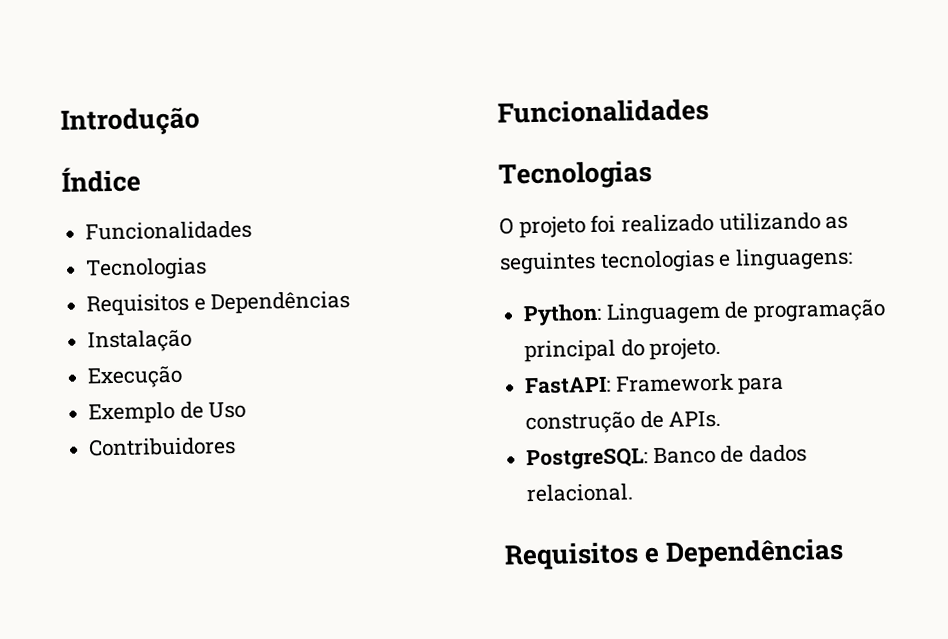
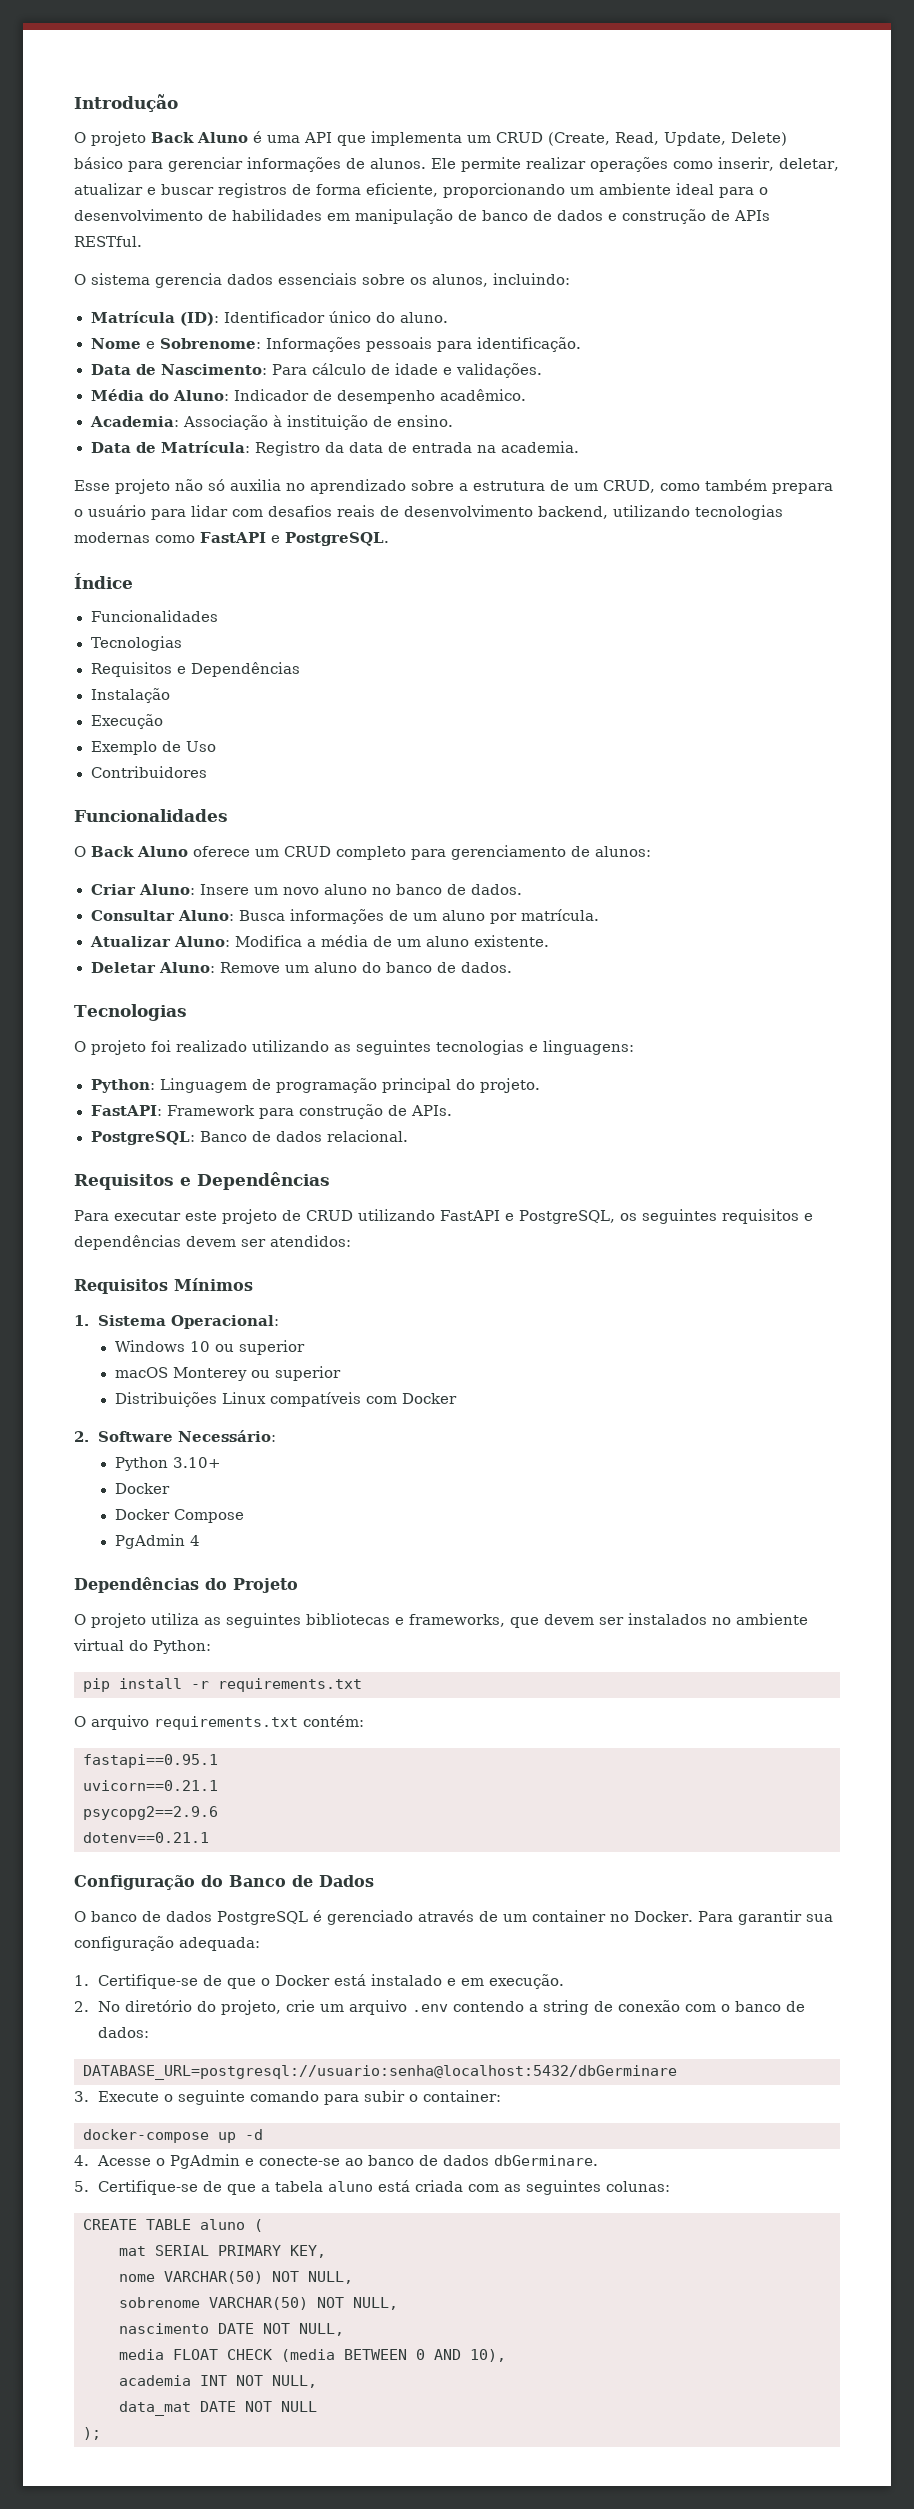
(200, 121) none -> [74,131,787,146] [74,157,839,172] [74,183,768,198] [74,209,770,224] [74,236,142,247] [74,273,570,288] [90,311,448,326] [90,337,581,352] [90,363,542,378] [90,389,526,404] [89,415,453,430] [90,441,579,456] [74,479,833,494] [74,505,783,520] [74,532,389,546] // O projeto Back Aluno é uma API que implementa um CRUD (Create, Read, Update, Delete) básico para gerenciar informações de alunos. Ele permite realizar operações como inserir, deletar, atualizar e buscar registros de forma eficiente, proporcionando um ambiente ideal para o desenvolvimento de habilidades em manipulação de banco de dados e construção de APIs RESTful. // O sistema gerencia dados essenciais sobre os alunos, incluindo: // Matrícula (ID): Identificador único do aluno. // Nome e Sobrenome: Informações pessoais para identificação. // Data de Nascimento: Para cálculo de idade e validações. // Média do Aluno: Indicador de desempenho acadêmico. // Academia: Associação à instituição de ensino. // Data de Matrícula: Registro da data de entrada na academia. // Esse projeto não só auxilia no aprendizado sobre a estrutura de um CRUD, como também prepara o usuário para lidar com desafios reais de desenvolvimento backend, utilizando tecnologias modernas como FastAPI e PostgreSQL.
(709, 111) none -> [74,845,651,860] [90,884,522,895] [90,909,599,924] [89,935,549,947] [90,962,512,973] // O Back Aluno oferece um CRUD completo para gerenciamento de alunos: // Criar Aluno: Insere um novo aluno no banco de dados. // Consultar Aluno: Busca informações de um aluno por matrícula. // Atualizar Aluno: Modifica a média de um aluno existente. // Deletar Aluno: Remove um aluno do banco de dados.
(845, 552) none -> [74,1209,813,1224] [74,1235,351,1250] [74,1278,253,1294] [74,1315,280,1329] [114,1340,305,1355] [114,1366,341,1381] [114,1392,457,1407] [74,1430,277,1442] [114,1457,221,1471] [114,1483,170,1494] [114,1509,244,1523] [114,1534,200,1549] [74,1577,298,1593] [74,1613,808,1628] [73,1639,211,1654] [83,1678,362,1692] [74,1715,364,1730] [83,1754,218,1768] [83,1780,218,1791] [83,1806,218,1820] [83,1832,209,1843] [74,1875,374,1890] [74,1910,833,1925] [74,1936,260,1951] [74,1974,565,1989] [74,2000,806,2015] [98,2027,150,2038] [83,2065,677,2080] [74,2090,502,2105] [83,2129,263,2143] [74,2154,599,2169] [74,2180,671,2195] [83,2219,263,2232] [119,2245,326,2258] [119,2271,353,2284] [119,2297,398,2310] [119,2323,344,2336] [119,2349,506,2362] [119,2375,317,2388] [119,2401,317,2416] [83,2427,101,2440] // Para executar este projeto de CRUD utilizando FastAPI e PostgreSQL, os seguintes requisitos e dependências devem ser atendidos: // Requisitos Mínimos // 1. Sistema Operacional: // Windows 10 ou superior // macOS Monterey ou superior // Distribuições Linux compatíveis com Docker // 2. Software Necessário: // Python 3.10+ // Docker // Docker Compose // PgAdmin 4 // Dependências do Projeto // O projeto utiliza as seguintes bibliotecas e frameworks, que devem ser instalados no ambiente virtual do Python: // pip install -r requirements.txt // O arquivo requirements.txt contém: // fastapi==0.95.1 // uvicorn==0.21.1 // psycopg2==2.9.6 // dotenv==0.21.1 // Configuração do Banco de Dados // O banco de dados PostgreSQL é gerenciado através de um container no Docker. Para garantir sua configuração adequada: // 1. Certifique-se de que o Docker está instalado e em execução. // 2. No diretório do projeto, crie um arquivo .env contendo a string de conexão com o banco de dados: // DATABASE_URL=postgresql://usuario:senha@localhost:5432/dbGerminare // 3. Execute o seguinte comando para subir o container: // docker-compose up -d // 4. Acesse o PgAdmin e conecte-se ao banco de dados dbGerminare. // 5. Certifique-se de que a tabela aluno está criada com as seguintes colunas: // CREATE TABLE aluno ( // mat SERIAL PRIMARY KEY, // nome VARCHAR(50) NOT NULL, // sobrenome VARCHAR(50) NOT NULL, // nascimento DATE NOT NULL, // media FLOAT CHECK (media BETWEEN 0 AND 10), // academia INT NOT NULL, // data_mat DATE NOT NULL // );

